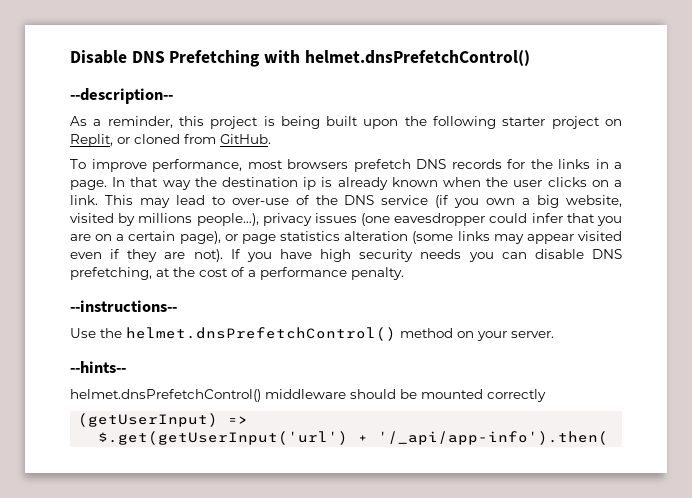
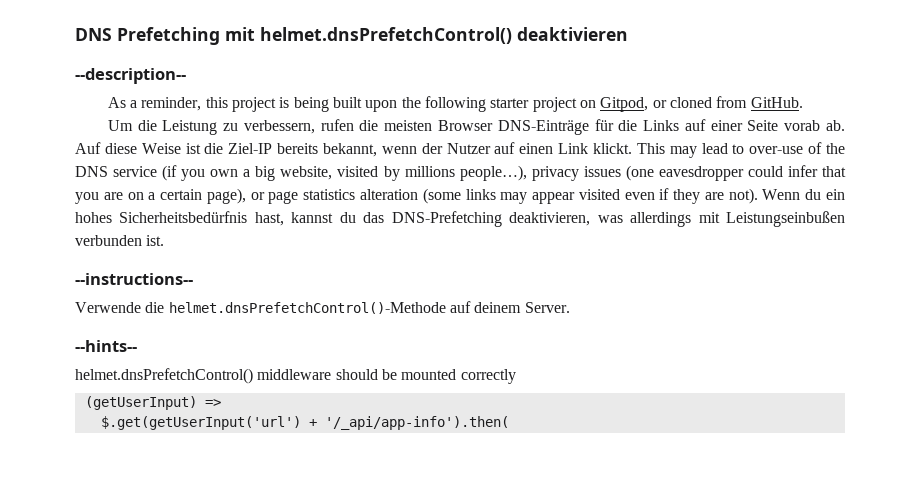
[70,50,127,64] Disable -> (75, 34) none
[264,50,530,66] with helmet.dnsPrefetchControl() -> [225,27,628,44] mit helmet.dnsPrefetchControl() deaktivieren
[70,134,113,147] Replit, -> [600,97,649,112] Gitpod,
[70,159,622,172] [70,177,622,190] [70,195,98,205] To improve performance, most browsers prefetch DNS records for the links in a page. In that way the destination ip is already known when the user clicks on a link. -> [107,119,845,135] [75,142,632,157] Um die Leistung zu verbessern, rufen die meisten Browser DNS-Einträge für die Links auf einer Seite vorab ab. Auf diese Weise ist die Ziel-IP bereits bekannt, wenn der Nutzer auf einen Link klickt.
[230,249,622,262] [70,267,404,280] [70,300,177,312] [70,327,554,341] If you have high security needs you can disable DNS prefetching, at the cost of a performance penalty. // --instructions-- // Use the helmet.dnsPrefetchControl() method on your server. -> [762,189,845,200] [75,211,846,227] [75,235,165,246] [75,273,193,285] [75,301,570,314] Wenn du ein hohes Sicherheitsbedürfnis hast, kannst du das DNS-Prefetching deaktivieren, was allerdings mit Leistungseinbußen verbunden ist. // --instructions-- // Verwende die helmet.dnsPrefetchControl()-Methode auf deinem Server.

